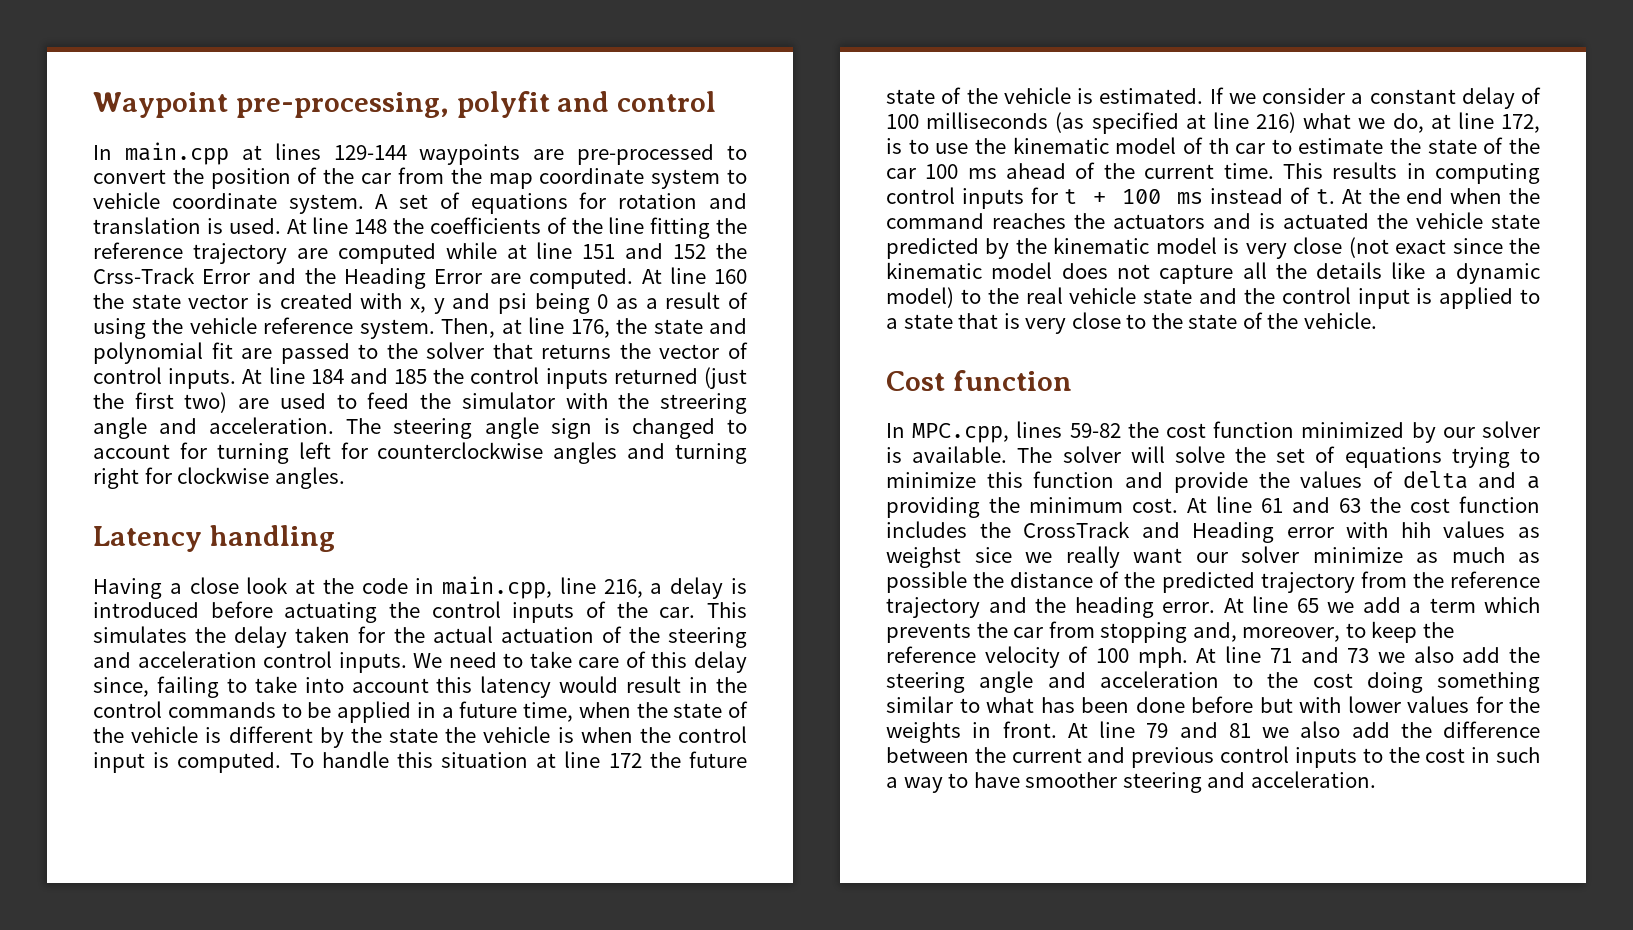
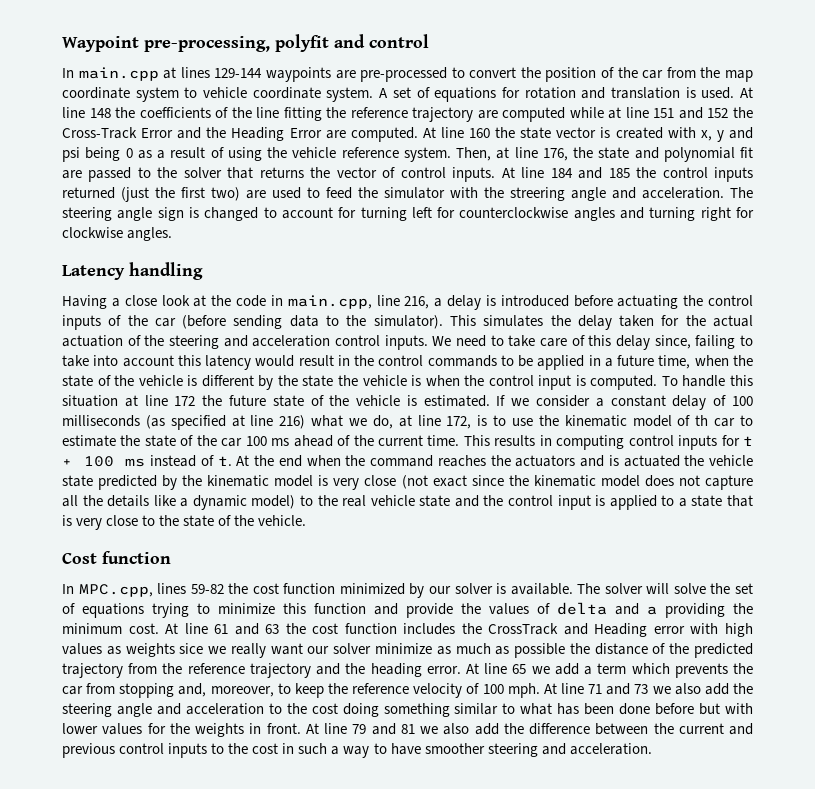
[93,267,195,284] Crss-Track -> [62,127,137,139] Cross-Track
[659,607,696,618] car. -> [154,315,443,329] car (before sending data to the simulator).
[1400,522,1431,538] hih -> [724,623,753,637] high
[886,547,961,568] weighst -> [125,643,175,657] weights

